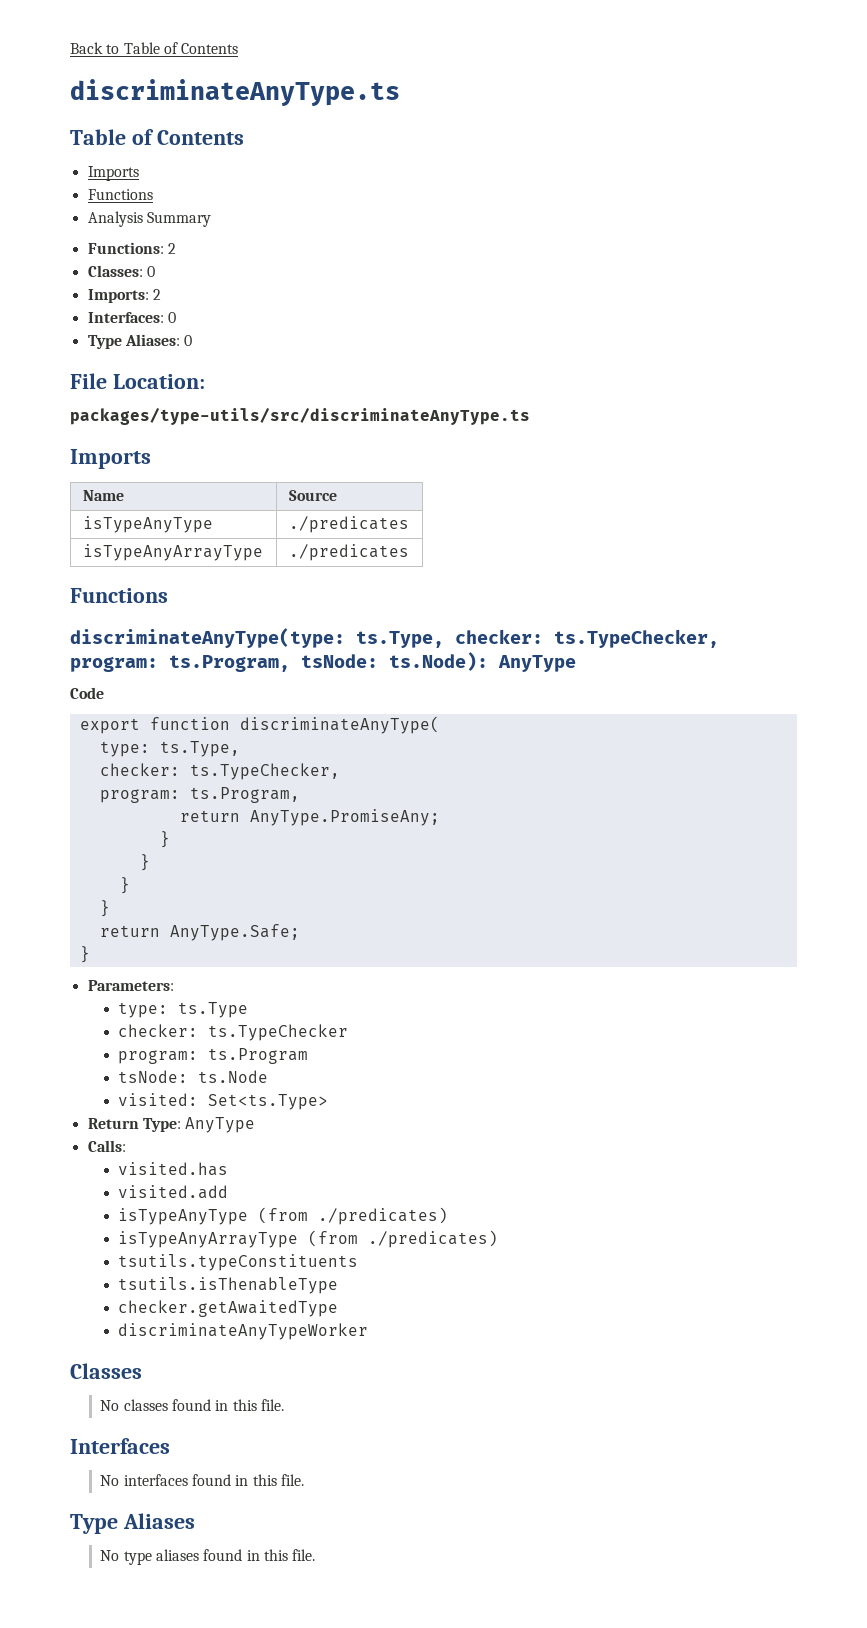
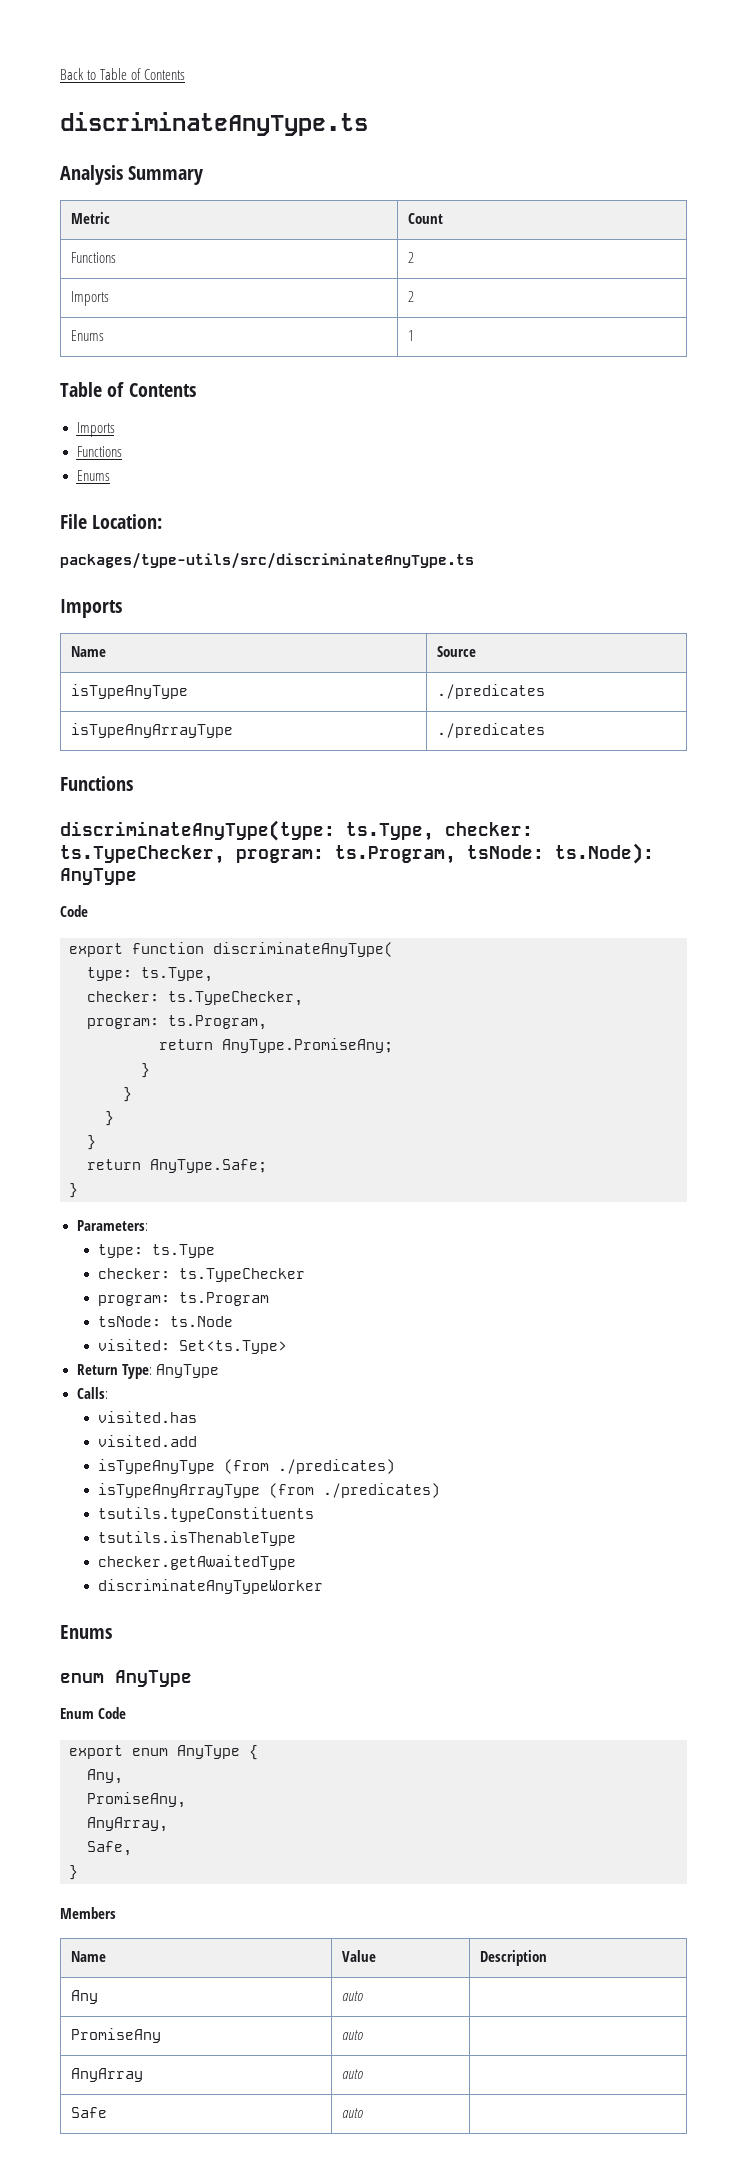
(400, 92) none -> [60,165,204,185] [71,212,111,224] [408,213,444,224] [71,252,117,263] [408,252,415,263] [71,291,110,306] [408,291,415,302] [71,330,105,341] [408,330,415,341] // Analysis Summary // Metric | Count // Functions | 2 // Imports | 2 // Enums | 1
[87,211,211,227] [87,242,176,254] [87,265,155,277] [87,289,161,303] [87,312,176,323] [87,334,193,349] Analysis Summary // Functions: 2 // Classes: 0 // Imports: 2 // Interfaces: 0 // Type Aliases: 0 -> [76,470,110,481] Enums
[70,1363,142,1379] [100,1399,285,1411] [70,1438,170,1454] [100,1474,305,1486] [70,1513,195,1534] [100,1549,316,1565] Classes // No classes found in this file. // Interfaces // No interfaces found in this file. // Type Aliases // No type aliases found in this file. -> [60,1625,112,1639] [60,1670,192,1687] [60,1707,127,1719] [69,1745,258,1760] [87,1769,123,1784] [87,1792,186,1808] [87,1817,168,1832] [87,1841,132,1856] [69,1865,78,1880] [60,1907,116,1919] [71,1951,107,1962] [342,1950,377,1962] [480,1950,548,1966] [71,1990,99,2004] [342,1991,364,2001] [71,2028,162,2043] [342,2030,364,2040] [71,2068,144,2082] [342,2069,364,2079] [71,2107,108,2118] [342,2108,364,2118] Enums // enum AnyType // Enum Code // export enum AnyType { // Any, // PromiseAny, // AnyArray, // Safe, // } // Members // Name | Value | Description // Any | auto | // PromiseAny | auto | // AnyArray | auto | // Safe | auto |

